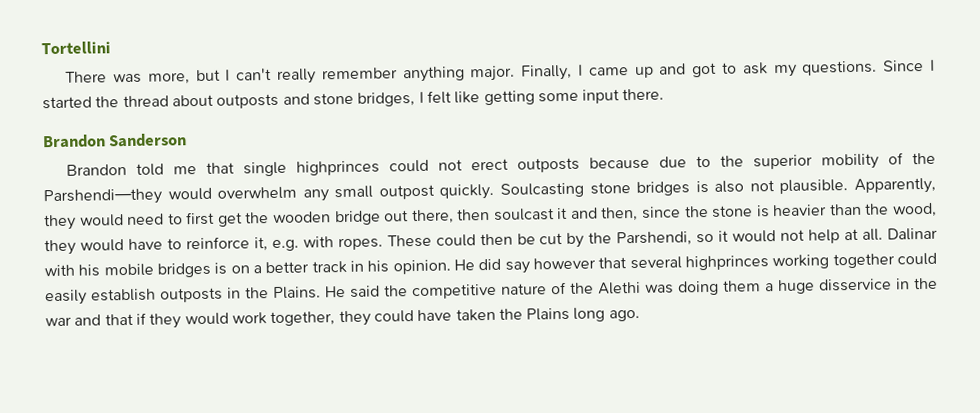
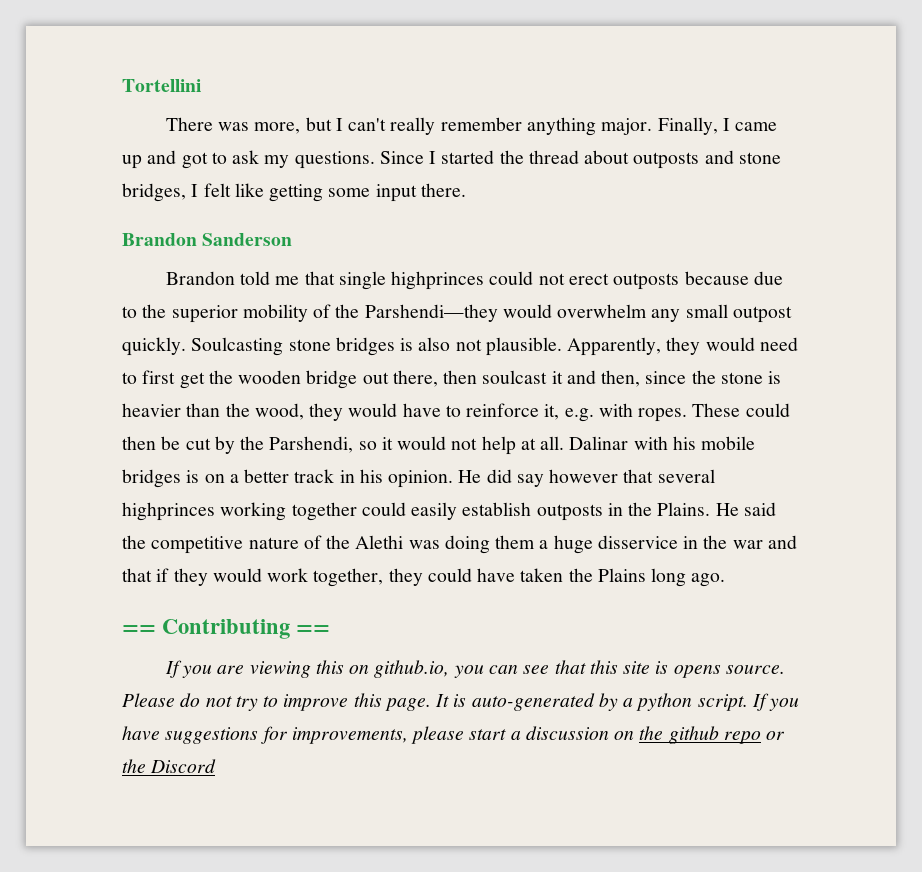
(640, 315) none -> [122,619,331,639] [164,660,785,678] [122,693,800,711] [122,726,786,744] [122,759,217,773] // == Contributing == // If you are viewing this on github.io, you can see that this site is opens source. Please do not try to improve this page. It is auto-generated by a python script. If you have suggestions for improvements, please start a discussion on the github repo or the Discord

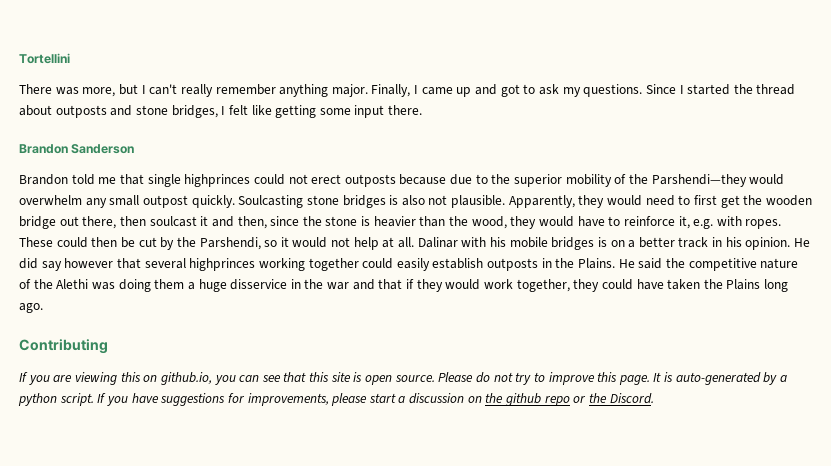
[122,625,156,634] == -> (43, 308) none
[296,625,331,634] == -> (108, 346) none
[673,665,721,678] opens -> [365,375,393,385] open
[150,759,217,773] Discord -> [609,393,654,404] Discord.

